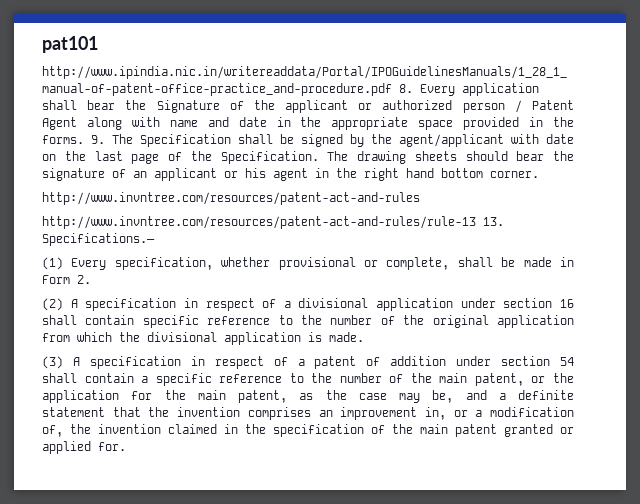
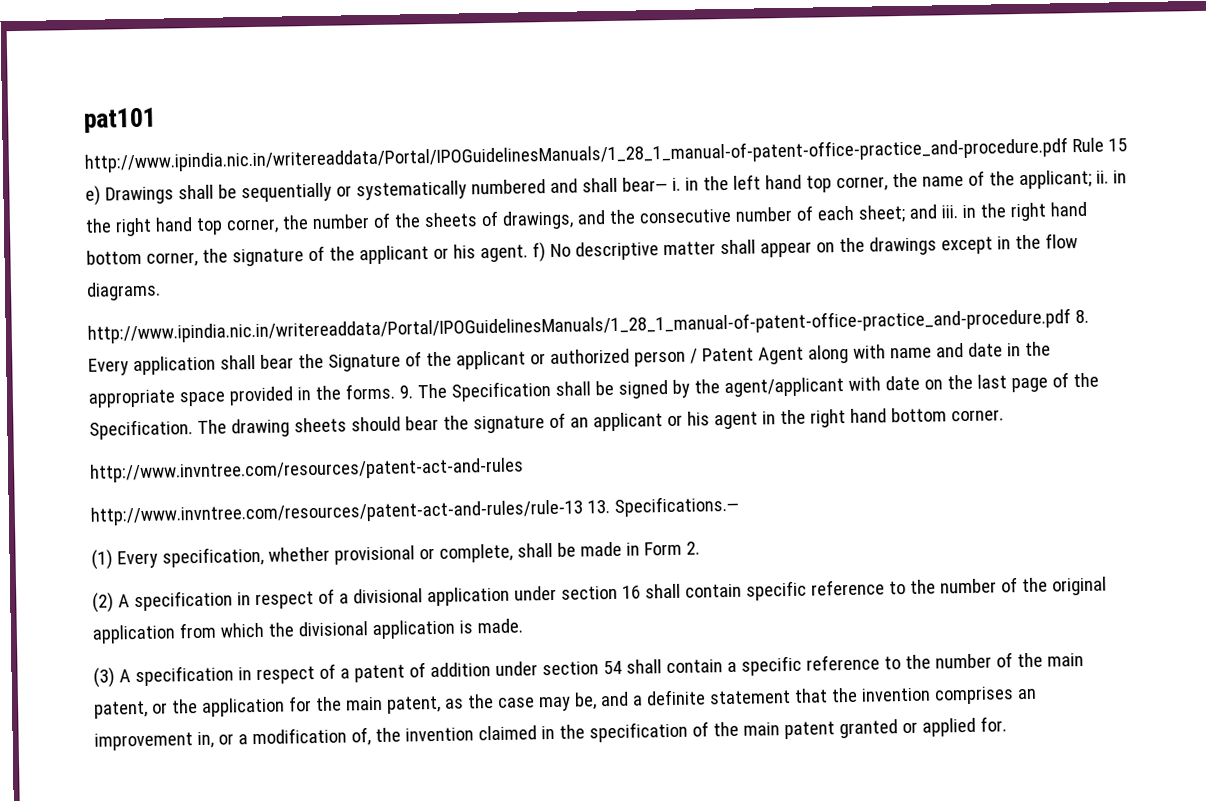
(98, 44) none -> [84,137,1127,173] [85,169,1127,206] [85,201,1087,237] [86,233,1078,267] [86,281,161,301] // http://www.ipindia.nic.in/writereaddata/Portal/IPOGuidelinesManuals/1_28_1_manual-of-patent-office-practice_and-procedure.pdf Rule 15 e) Drawings shall be sequentially or systematically numbered and shall bear— i. in the left hand top corner, the name of the applicant; ii. in the right hand top corner, the number of the sheets of drawings, and the consecutive number of each sheet; and iii. in the right hand bottom corner, the signature of the applicant or his agent. f) No descriptive matter shall appear on the drawings except in the flow diagrams.

